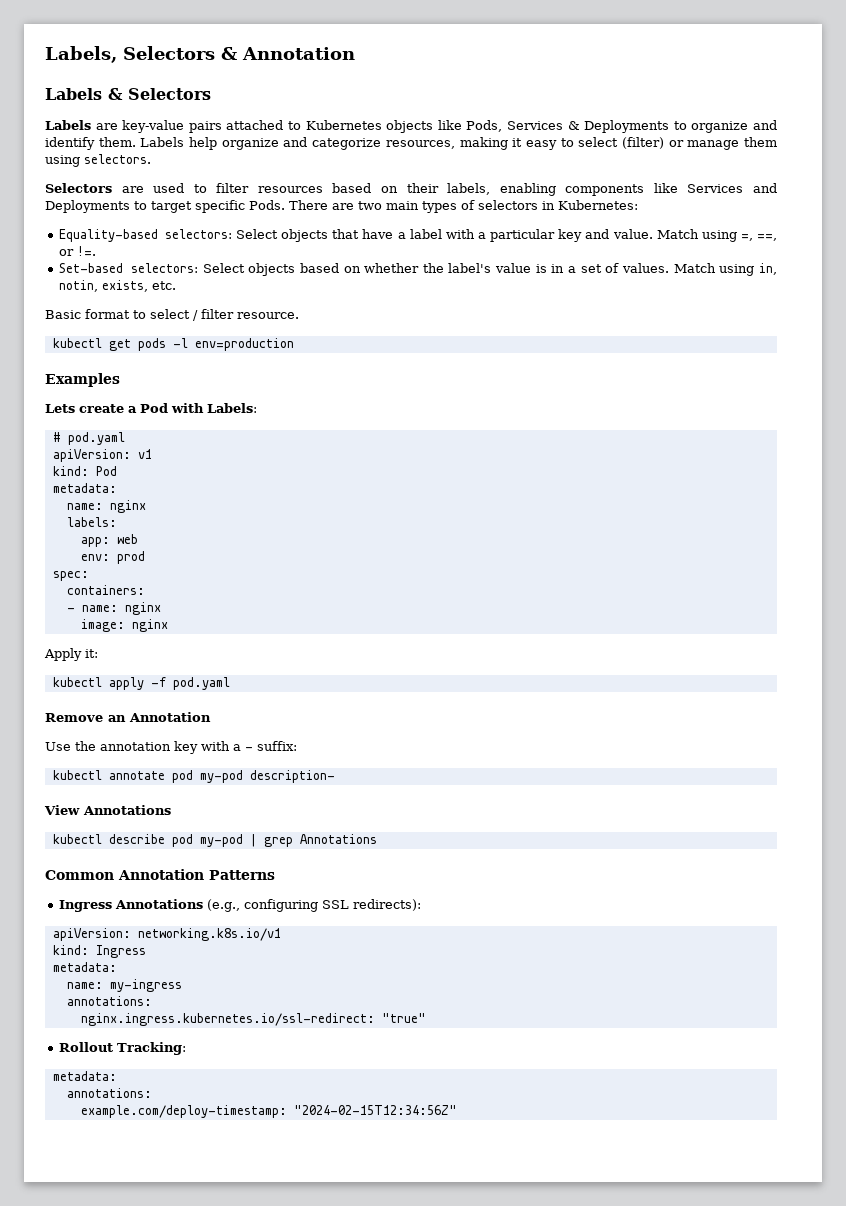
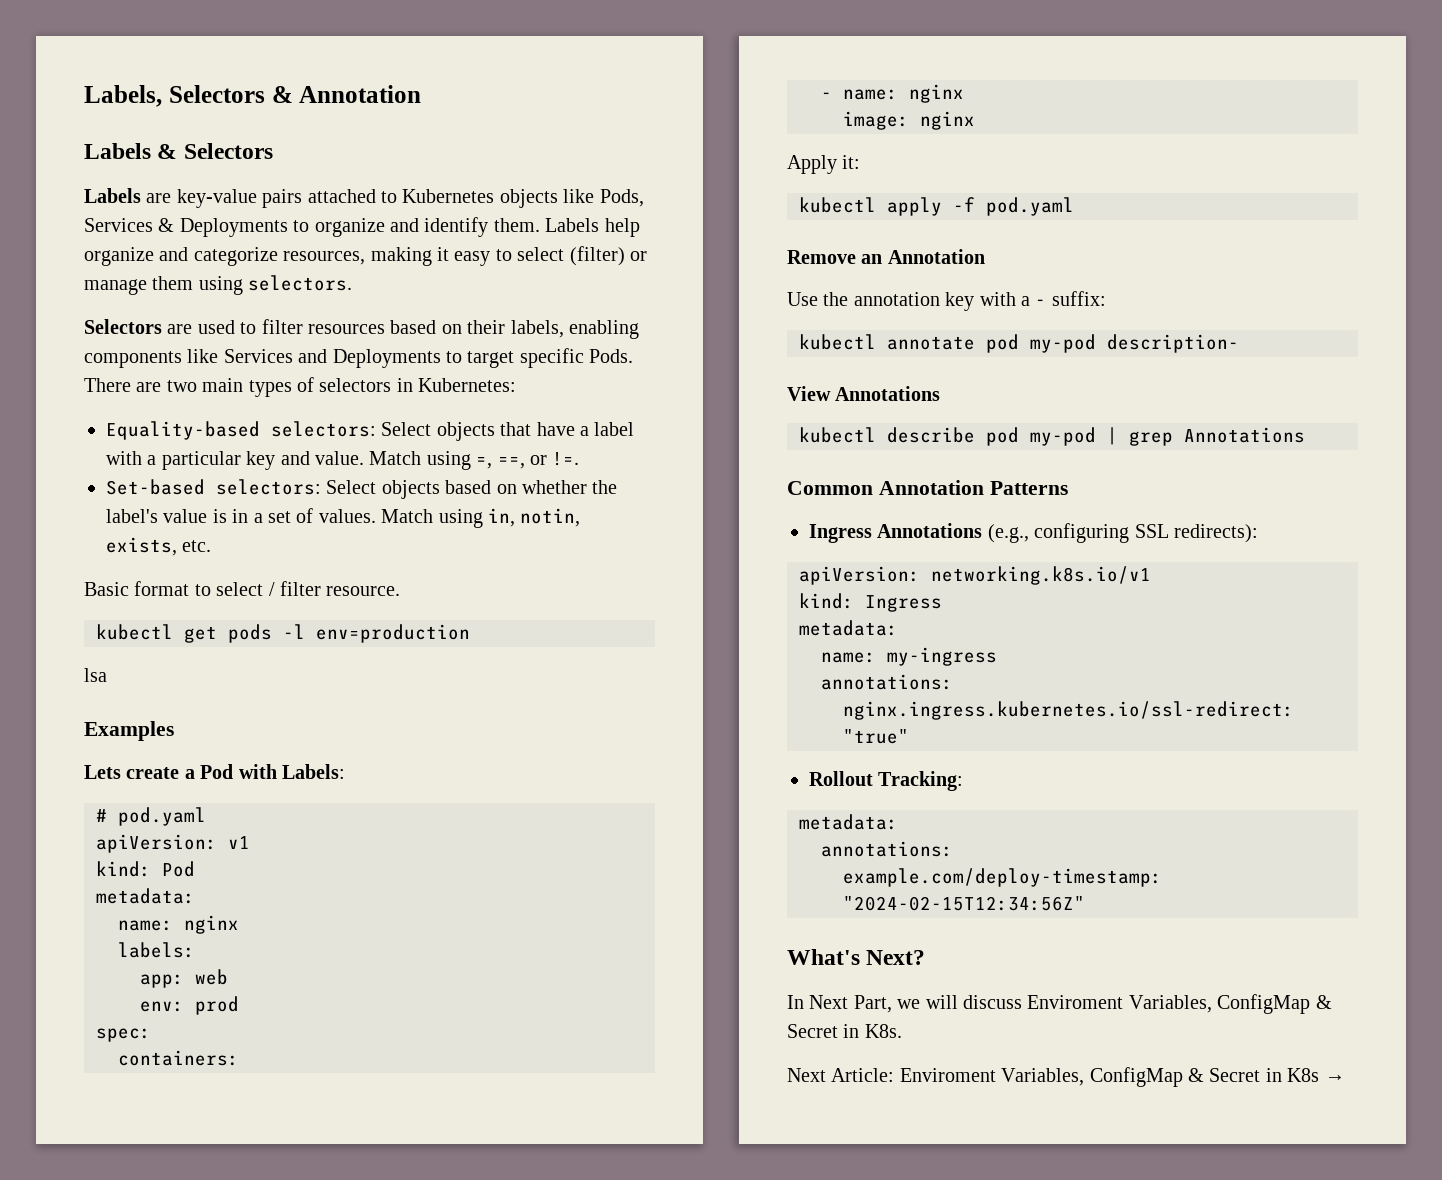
(294, 344) none -> [84,668,107,682] // lsa
(457, 1110) none -> [787,949,926,965] [787,994,1332,1014] [787,1024,902,1038] [787,1067,1345,1087] // What's Next? // In Next Part, we will discuss Enviroment Variables, ConfigMap & Secret in K8s. // Next Article: Enviroment Variables, ConfigMap & Secret in K8s →

